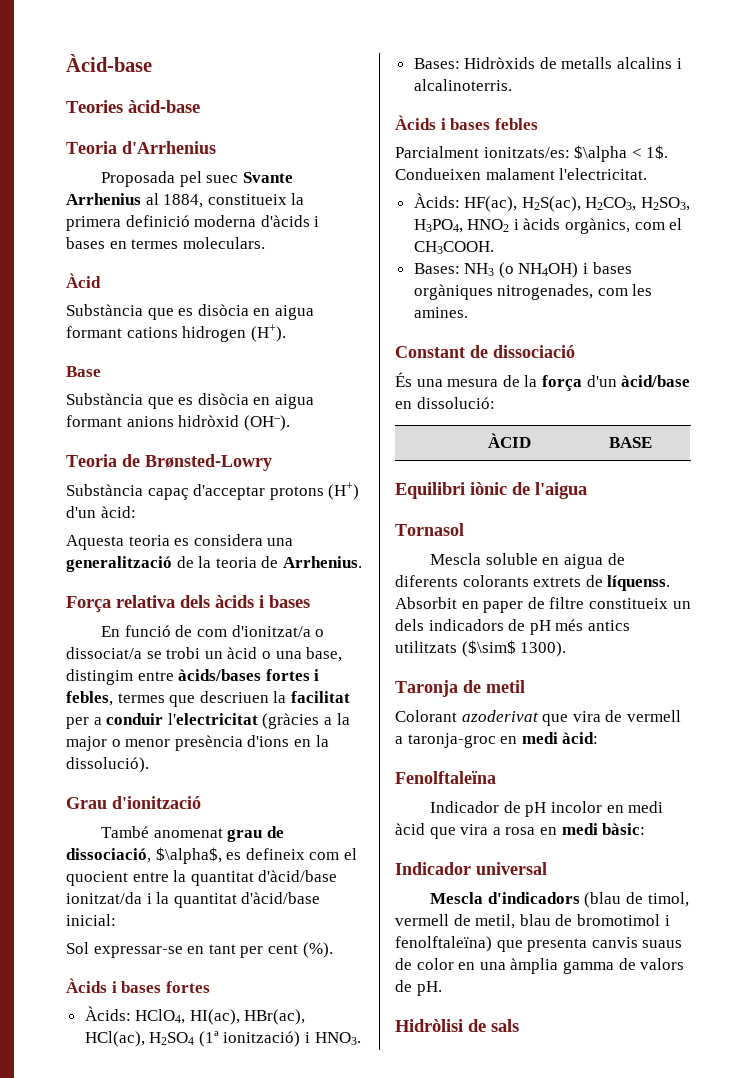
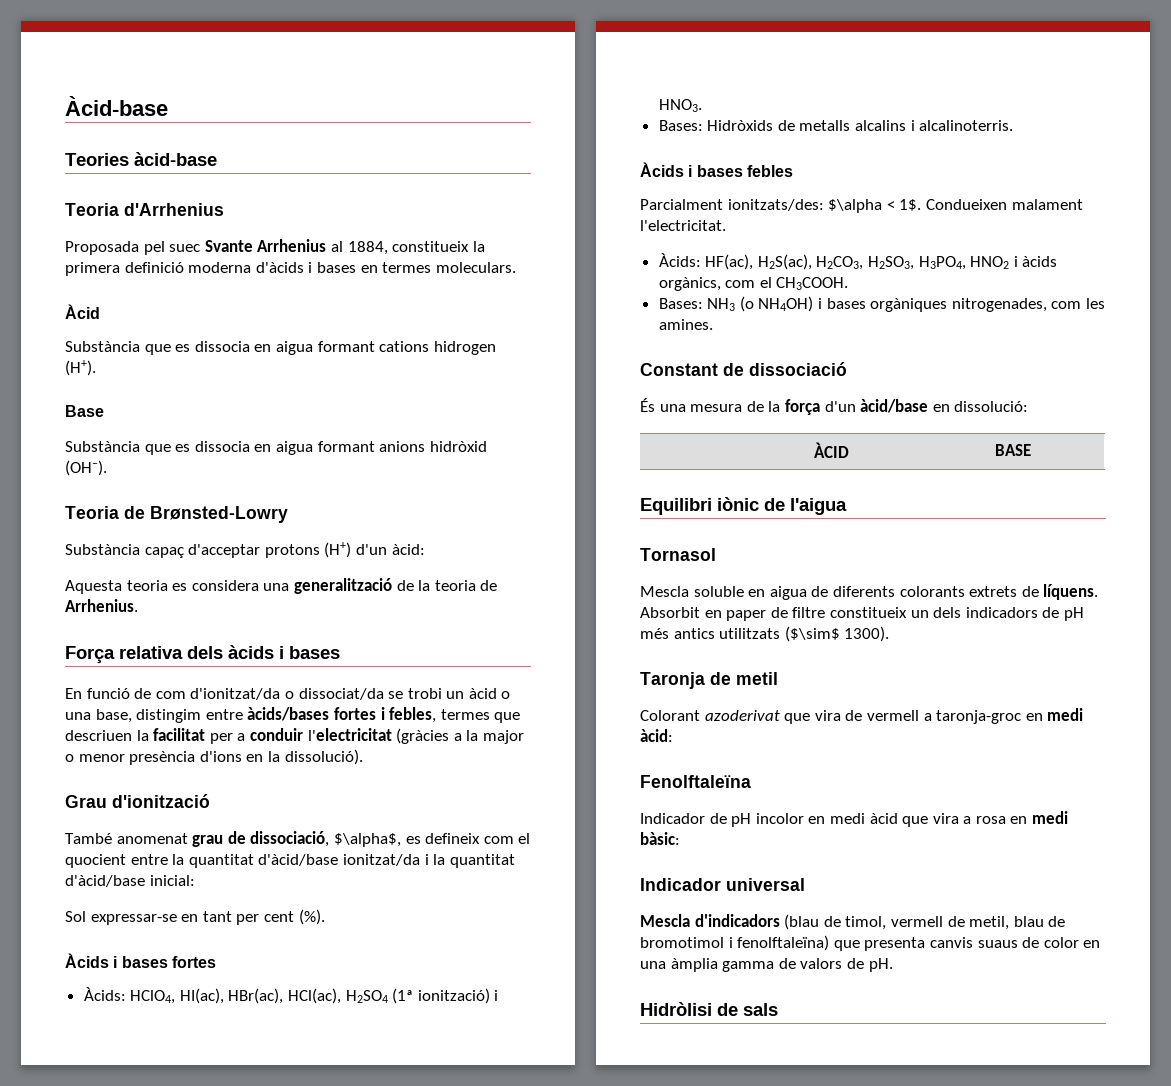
[197,304,249,316] disòcia -> [194,341,250,352] dissocia
[197,393,249,405] disòcia -> [194,441,250,452] dissocia
[231,625,325,637] [66,647,142,659] d'ionitzat/a o dissociat/a -> [190,688,384,700] d'ionitzat/da o dissociat/da
[483,147,570,158] ionitzats/es: -> [727,199,824,211] ionitzats/des:
[607,575,671,591] líquenss. -> [1043,584,1099,600] líquens.

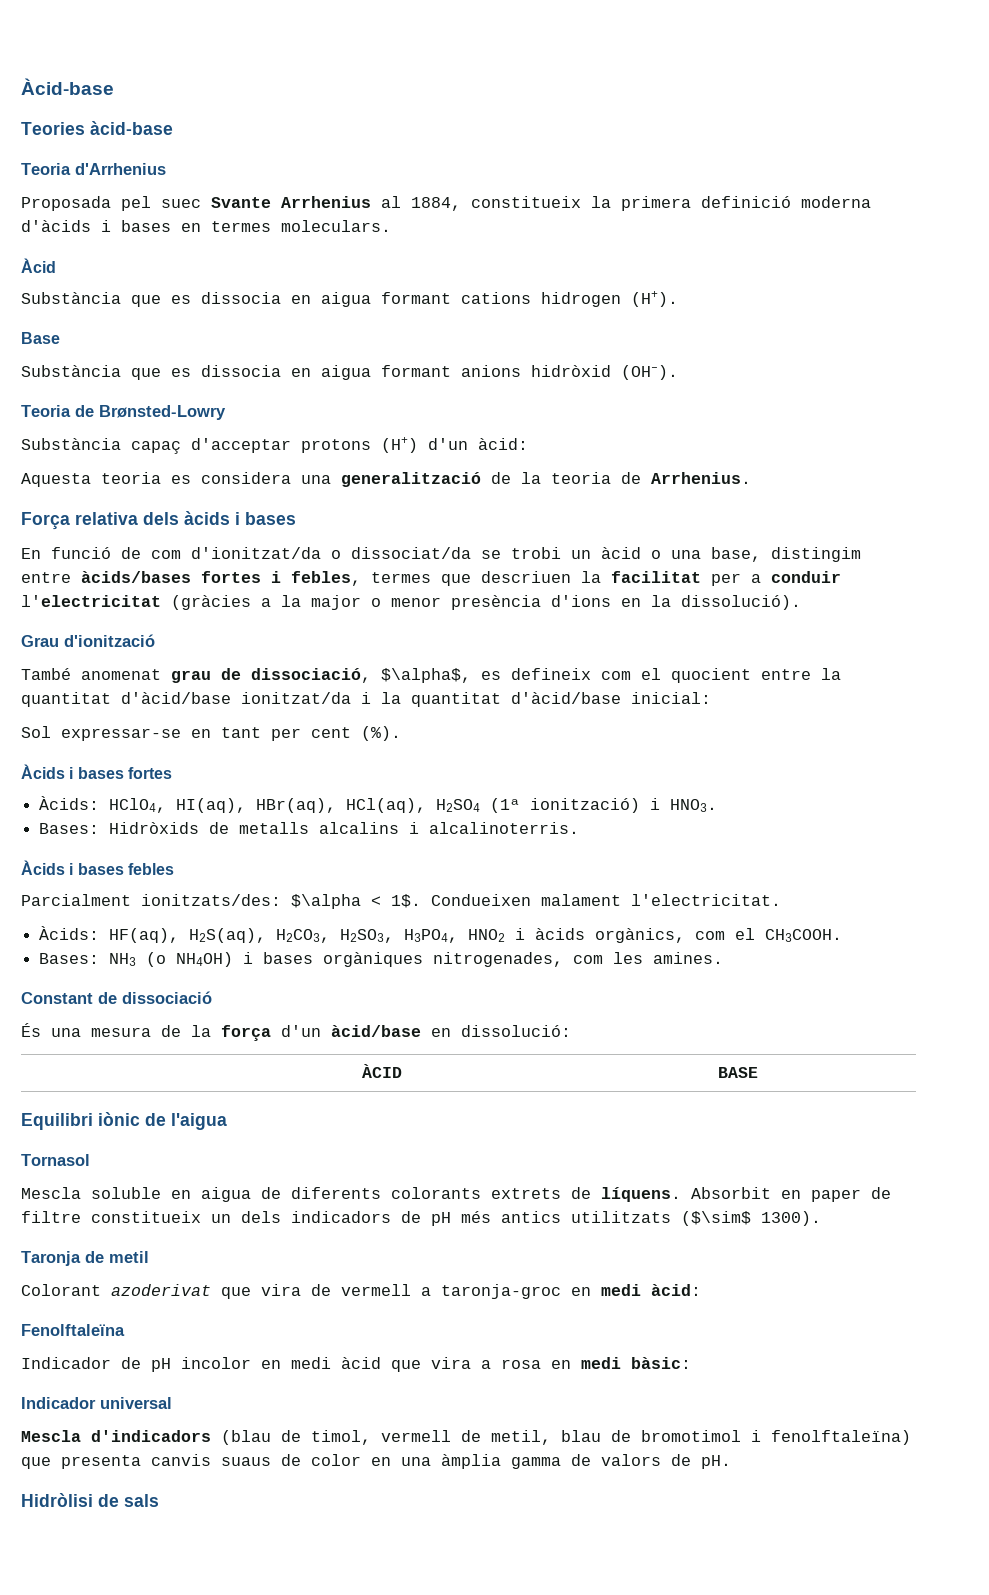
[179,988,342,1004] HI(ac), HBr(ac), HCl(ac), -> [176,798,427,813] HI(aq), HBr(aq), HCl(aq),
[705,254,812,270] HF(ac), H2S(ac), -> [109,928,267,943] HF(aq), H2S(aq),

